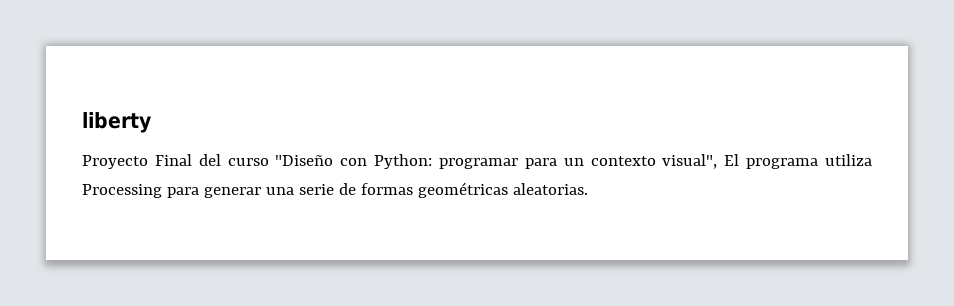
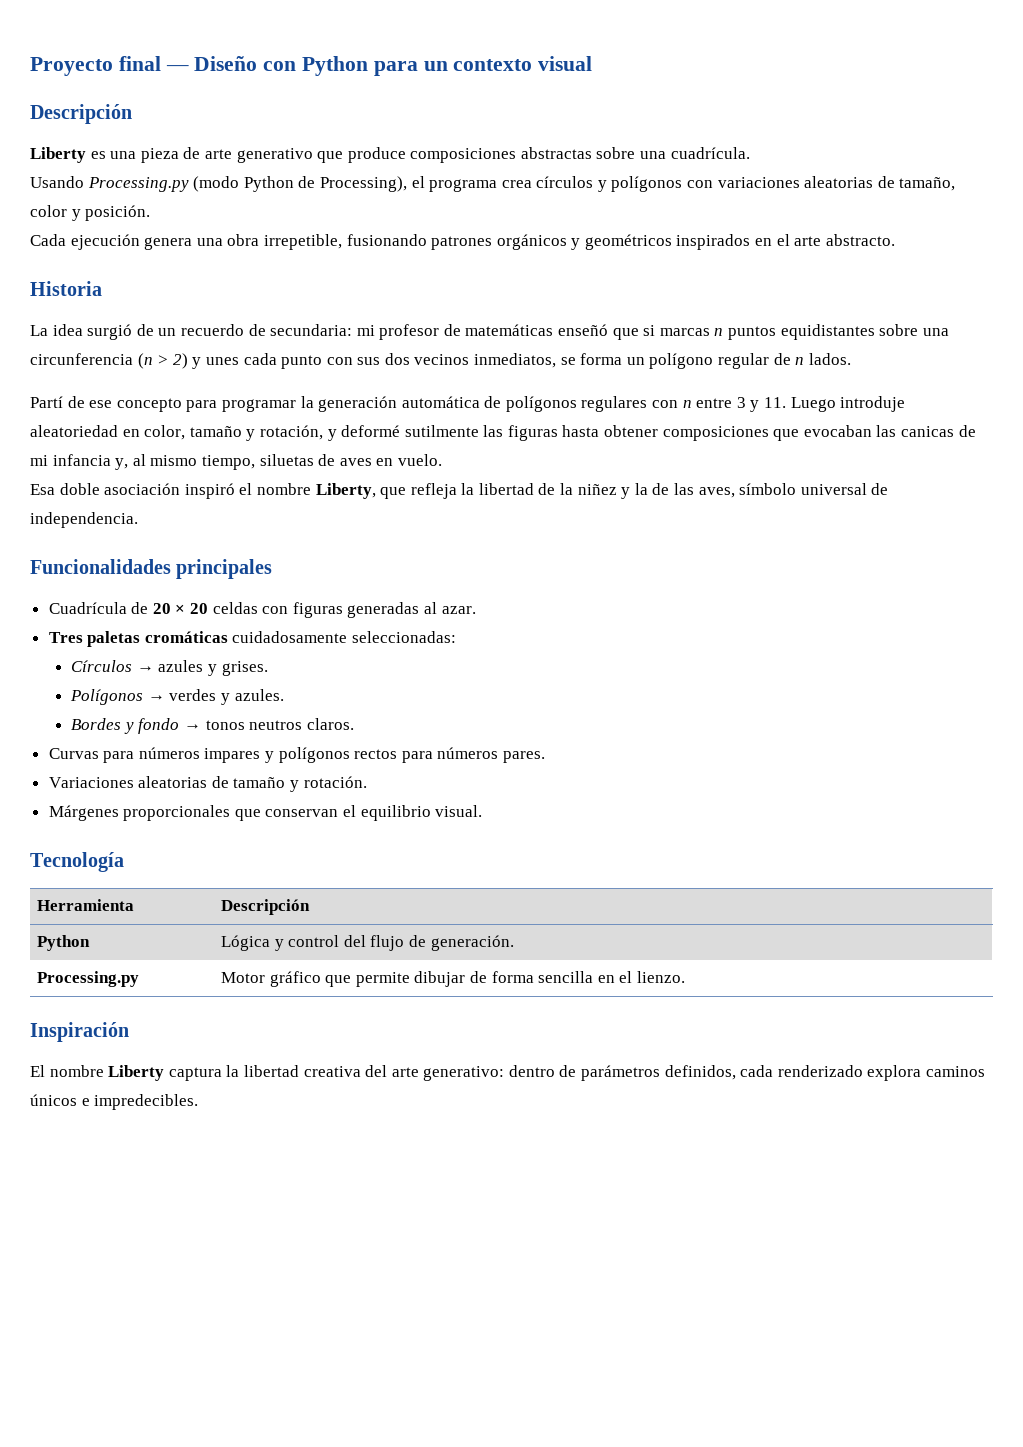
[82,112,151,133] [82,154,873,169] [82,182,588,198] liberty // Proyecto Final del curso "Diseño con Python: programar para un contexto visual", El programa utiliza Processing para generar una serie de formas geométricas aleatorias. -> [30,56,593,76] [30,104,132,124] [30,147,750,163] [30,176,956,192] [30,205,151,221] [30,234,895,250] [30,281,102,296] [30,324,949,340] [30,353,851,369] [30,396,906,412] [30,425,976,441] [30,454,442,470] [30,483,889,499] [30,512,138,528] [30,559,273,579] [48,602,476,618] [48,631,457,647] [71,660,268,676] [70,689,284,705] [71,718,354,734] [48,747,546,763] [48,776,367,792] [48,805,483,821] [30,852,124,872] [37,899,135,911] [221,899,311,915] [37,935,91,951] [221,935,514,951] [37,971,140,987] [221,971,685,987] [30,1022,129,1042] [30,1065,986,1081] [30,1094,199,1110] Proyecto final — Diseño con Python para un contexto visual // Descripción // Liberty es una pieza de arte generativo que produce composiciones abstractas sobre una cuadrícula. // Usando Processing.py (modo Python de Processing), el programa crea círculos y polígonos con variaciones aleatorias de tamaño, color y posición. // Cada ejecución genera una obra irrepetible, fusionando patrones orgánicos y geométricos inspirados en el arte abstracto. // Historia // La idea surgió de un recuerdo de secundaria: mi profesor de matemáticas enseñó que si marcas n puntos equidistantes sobre una circunferencia (n > 2) y unes cada punto con sus dos vecinos inmediatos, se forma un polígono regular de n lados. // Partí de ese concepto para programar la generación automática de polígonos regulares con n entre 3 y 11. Luego introduje aleatoriedad en color, tamaño y rotación, y deformé sutilmente las figuras hasta obtener composiciones que evocaban las canicas de mi infancia y, al mismo tiempo, siluetas de aves en vuelo. // Esa doble asociación inspiró el nombre Liberty, que refleja la libertad de la niñez y la de las aves, símbolo universal de independencia. // Funcionalidades principales // Cuadrícula de 20 × 20 celdas con figuras generadas al azar. // Tres paletas cromáticas cuidadosamente seleccionadas: // Círculos → azules y grises. // Polígonos → verdes y azules. // Bordes y fondo → tonos neutros claros. // Curvas para números impares y polígonos rectos para números pares. // Variaciones aleatorias de tamaño y rotación. // Márgenes proporcionales que conservan el equilibrio visual. // Tecnología // Herramienta | Descripción // Python | Lógica y control del flujo de generación. // Processing.py | Motor gráfico que permite dibujar de forma sencilla en el lienzo. // Inspiración // El nombre Liberty captura la libertad creativa del arte generativo: dentro de parámetros definidos, cada renderizado explora caminos únicos e impredecibles.

